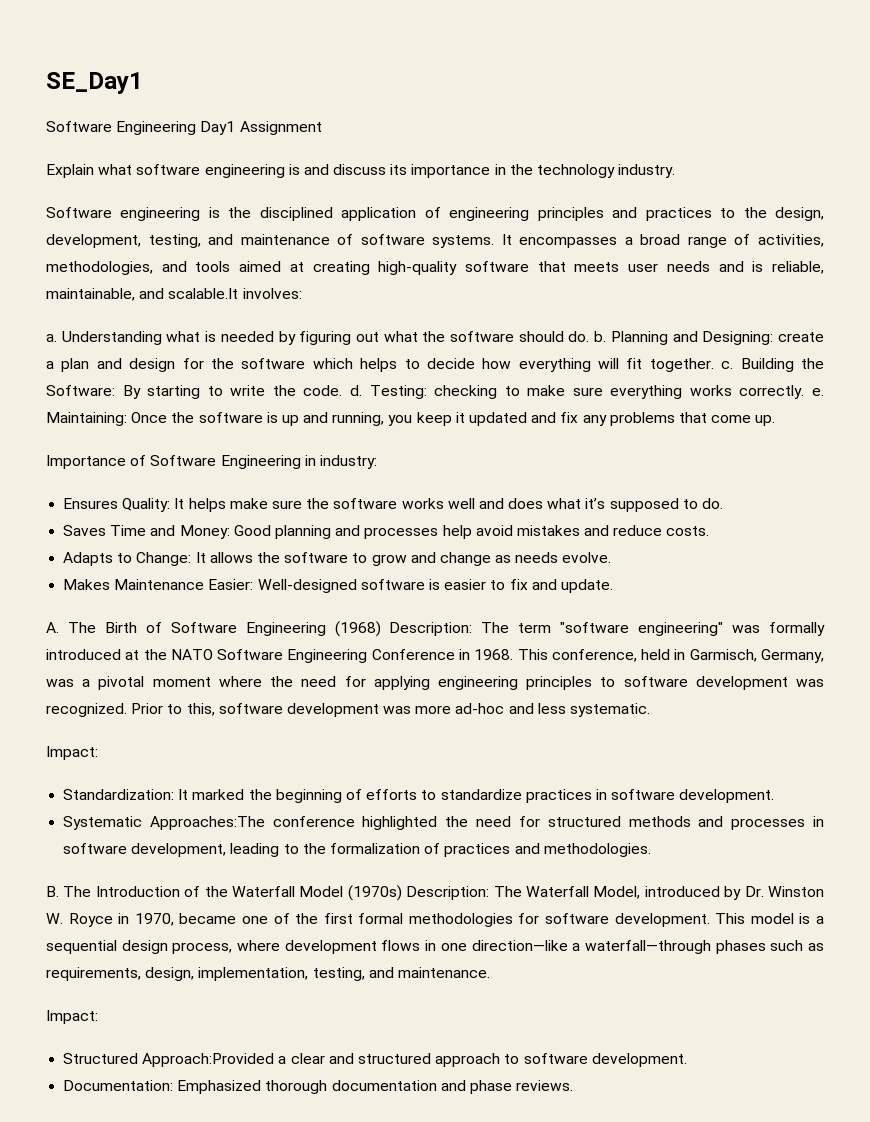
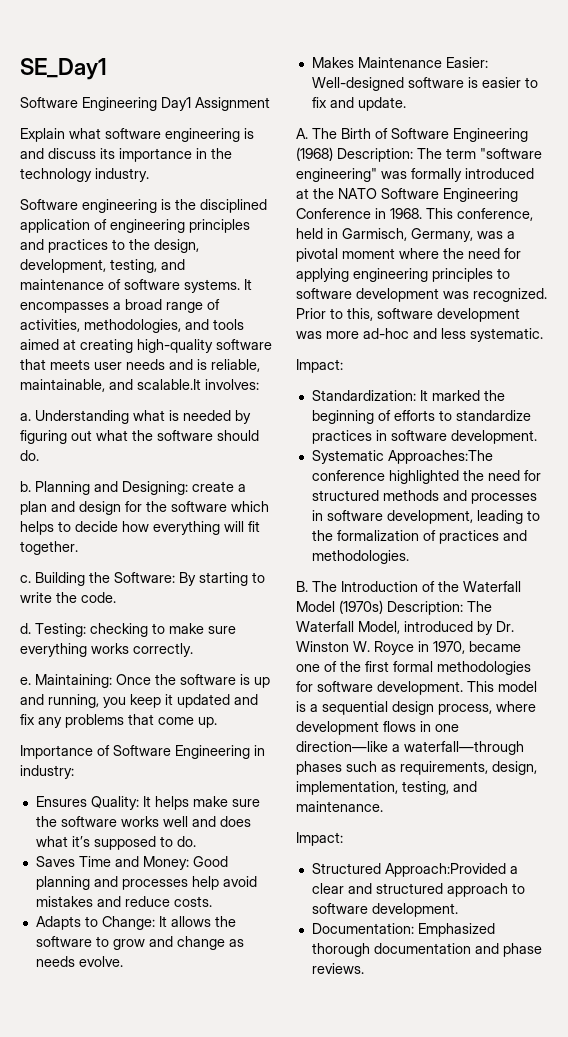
(590, 336) none -> (39, 455) //
(714, 365) none -> (78, 548) //
(343, 390) none -> (116, 597) //
(805, 392) none -> (193, 650) //

